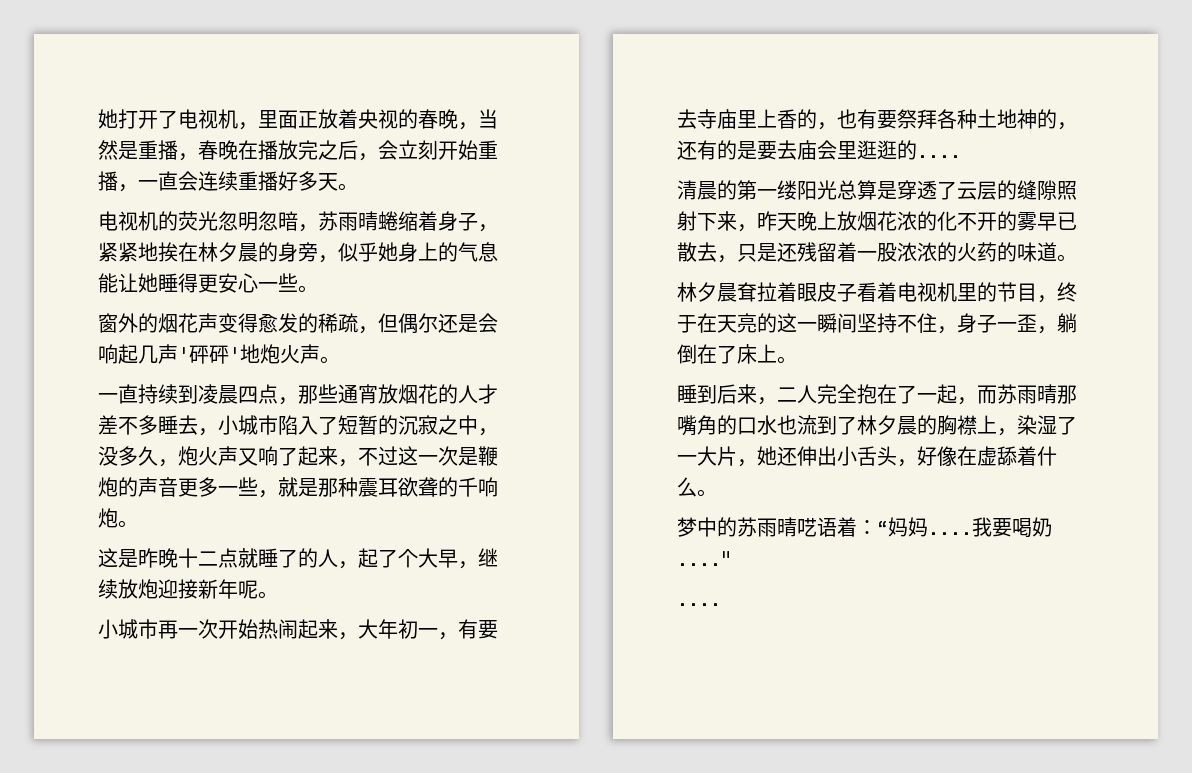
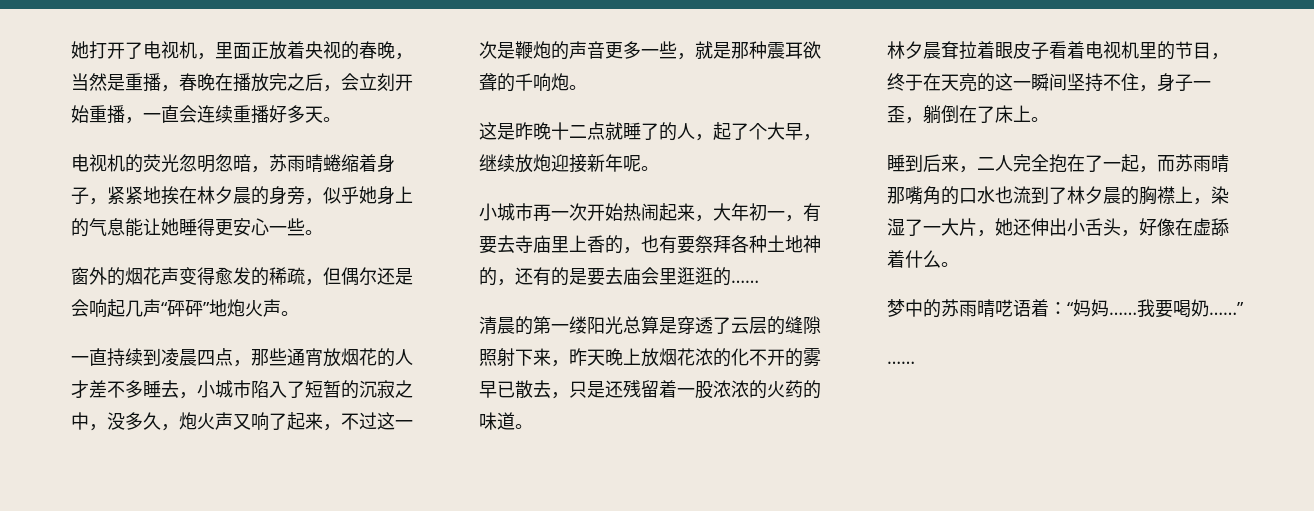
[178,345,240,364] '砰砰' -> [161,300,210,317] “砰砰”
[917,155,961,158] .... -> [731,280,759,283] ……
[928,532,972,535] .... -> [1109,312,1137,315] ……
[677,551,732,566] [677,603,721,606] ...." // .... -> [1209,302,1244,315] [887,361,915,364] ……” // ……

